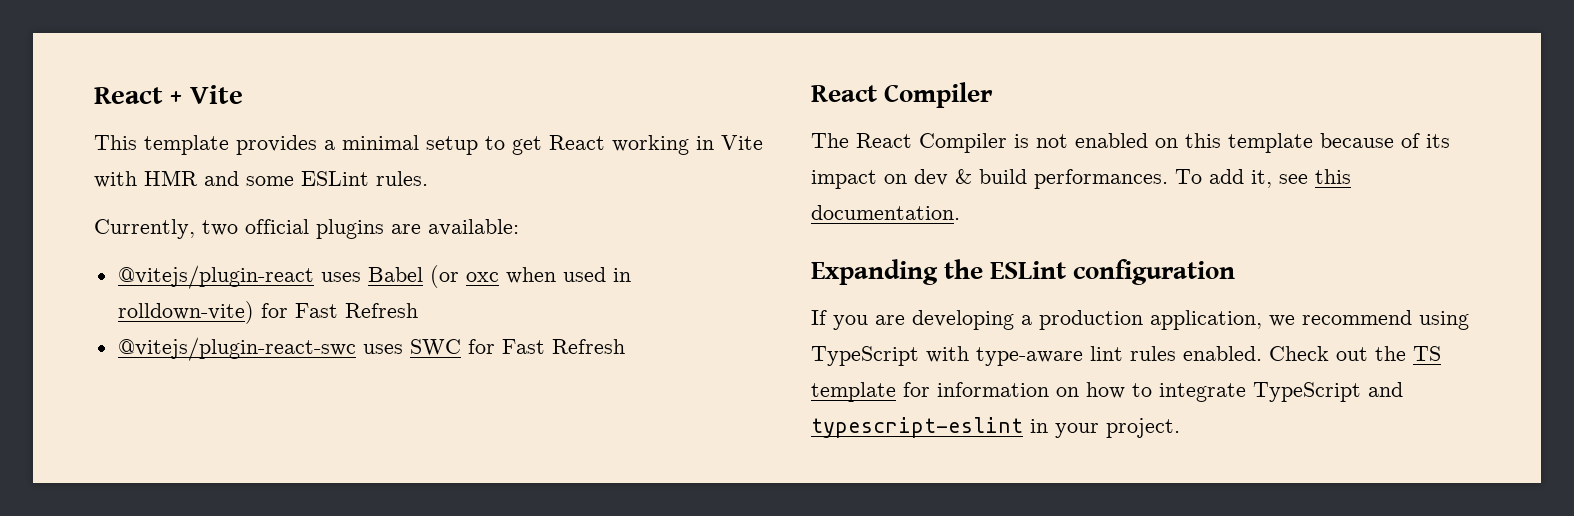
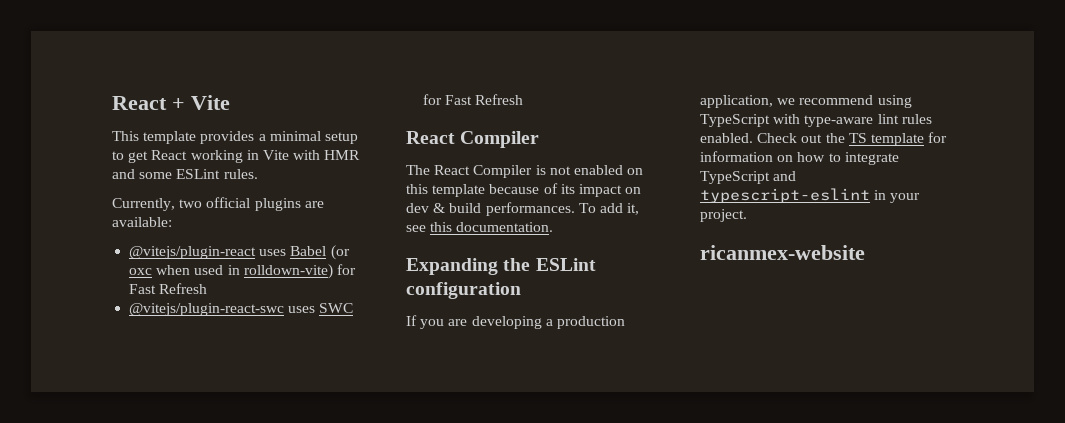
(1180, 428) none -> [700,245,865,260] // ricanmex-website

